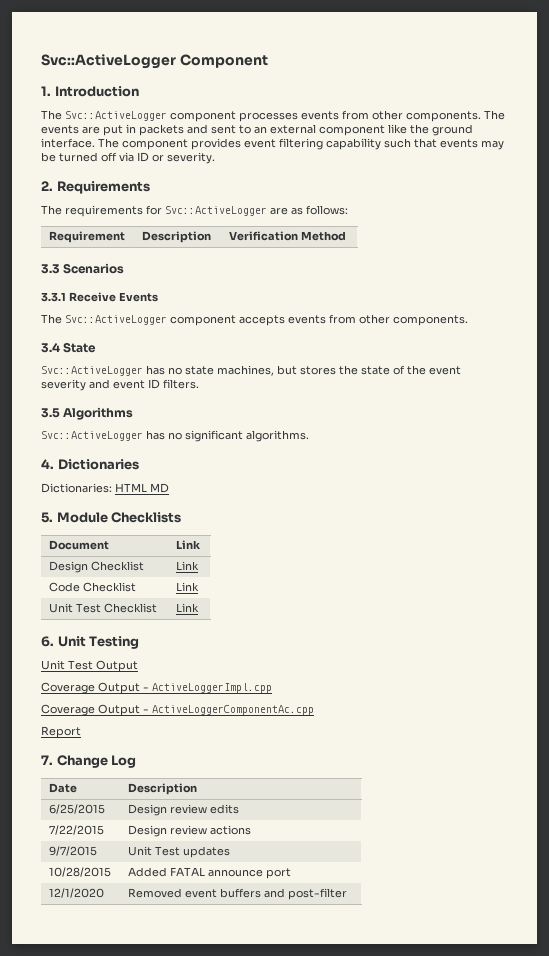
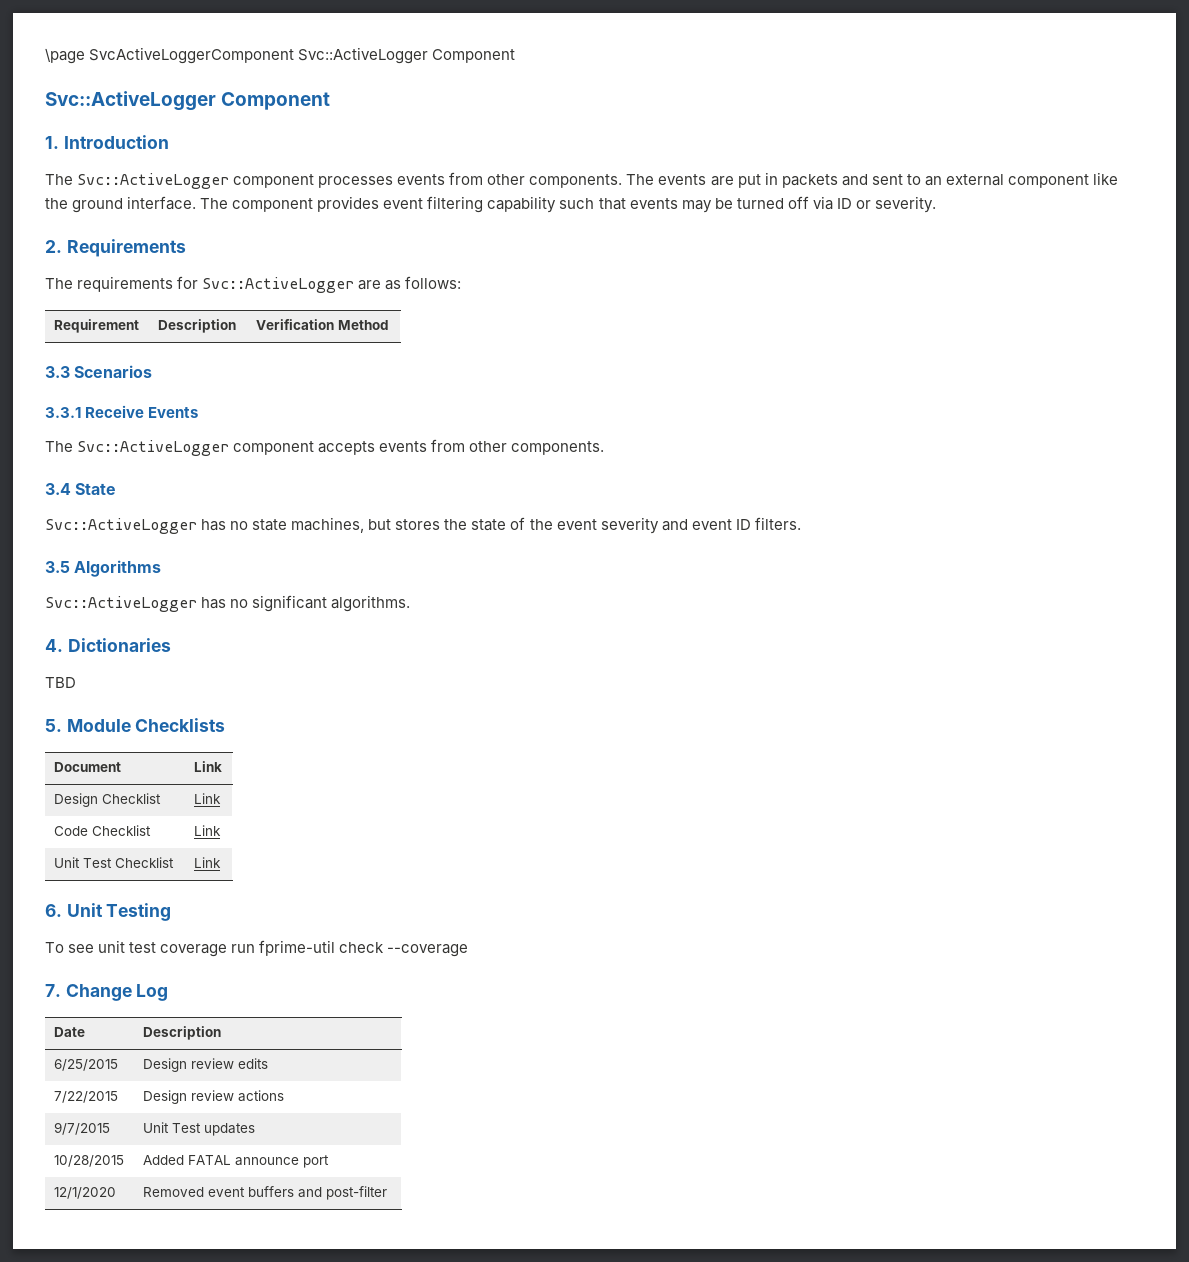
(41, 61) none -> [45,47,516,64] \page SvcActiveLoggerComponent Svc::ActiveLogger Component //
[41,483,169,493] Dictionaries: HTML MD -> [45,677,76,688] TBD
[41,660,138,672] [41,682,272,694] [41,704,314,716] [41,726,81,738] Unit Test Output // Coverage Output - ActiveLoggerImpl.cpp // Coverage Output - ActiveLoggerComponentAc.cpp // Report -> [45,940,469,957] To see unit test coverage run fprime-util check --coverage

